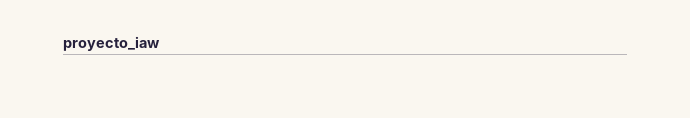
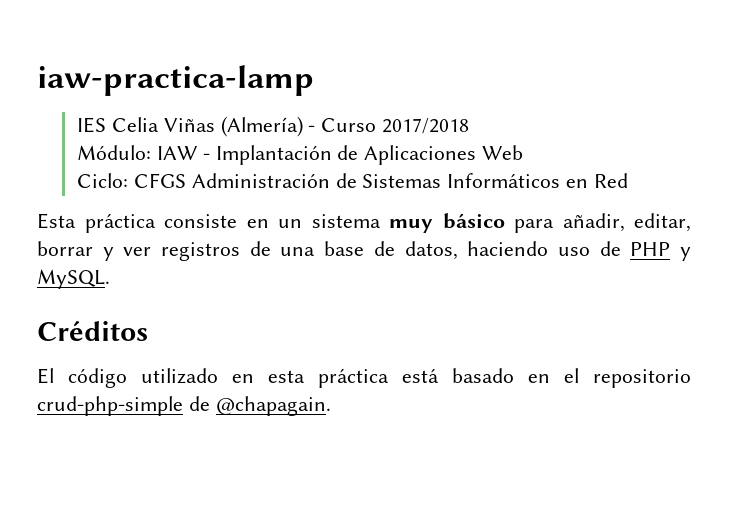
[63,36,160,51] proyecto_iaw -> [37,65,314,96] [77,116,469,137] [77,145,523,165] [77,173,628,188] [37,213,691,233] [37,241,692,261] [37,269,110,289] [37,321,148,341] [37,368,691,388] [37,396,331,416] iaw-practica-lamp // IES Celia Viñas (Almería) - Curso 2017/2018 // Módulo: IAW - Implantación de Aplicaciones Web // Ciclo: CFGS Administración de Sistemas Informáticos en Red // Esta práctica consiste en un sistema muy básico para añadir, editar, borrar y ver registros de una base de datos, haciendo uso de PHP y MySQL. // Créditos // El código utilizado en esta práctica está basado en el repositorio crud-php-simple de @chapagain.

